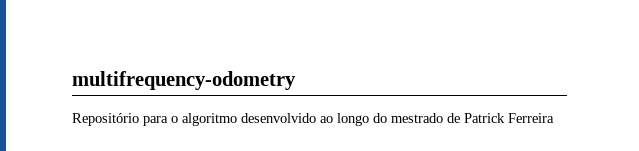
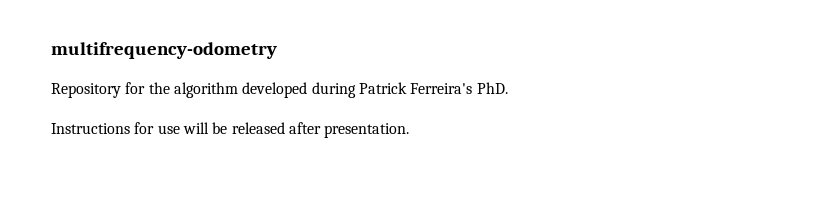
[72,113,554,126] Repositório para o algoritmo desenvolvido ao longo do mestrado de Patrick Ferreira -> [51,82,508,98] [51,122,410,138] Repository for the algorithm developed during Patrick Ferreira's PhD. // Instructions for use will be released after presentation.

